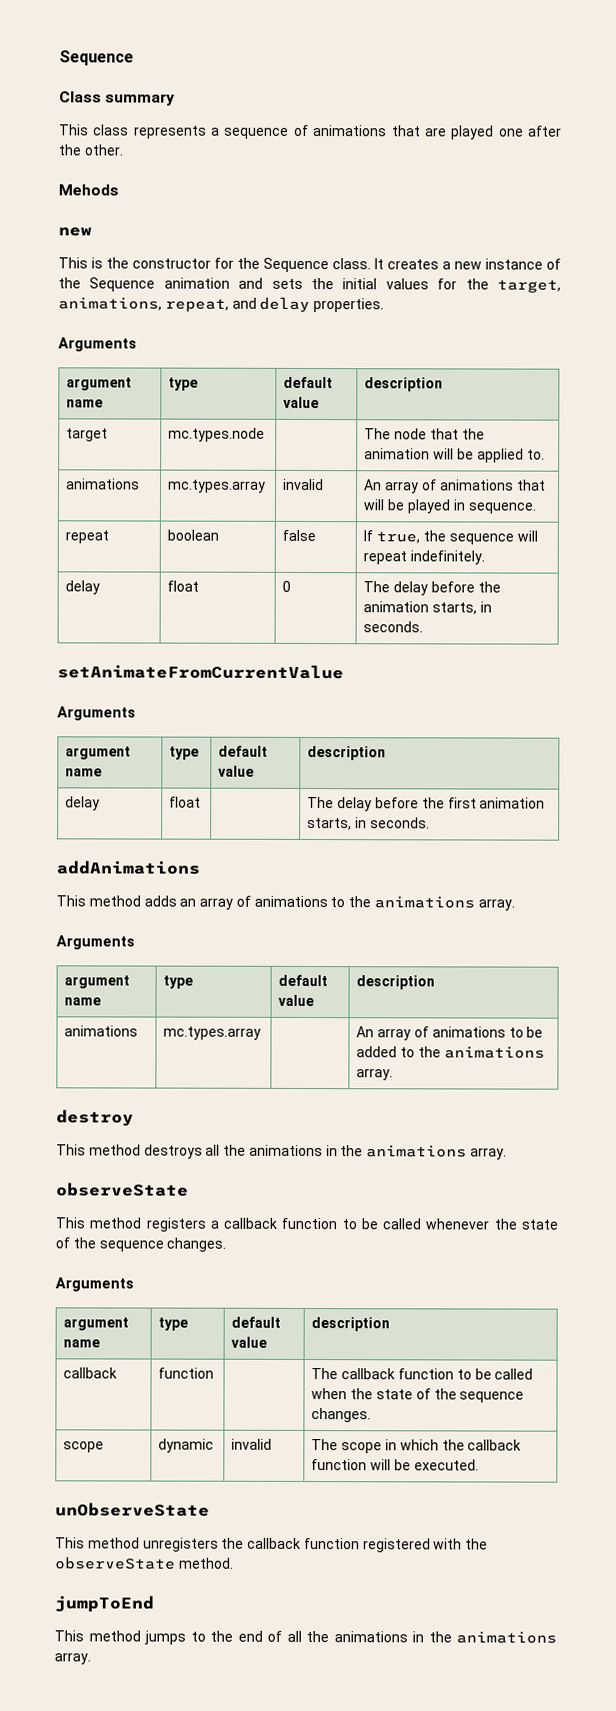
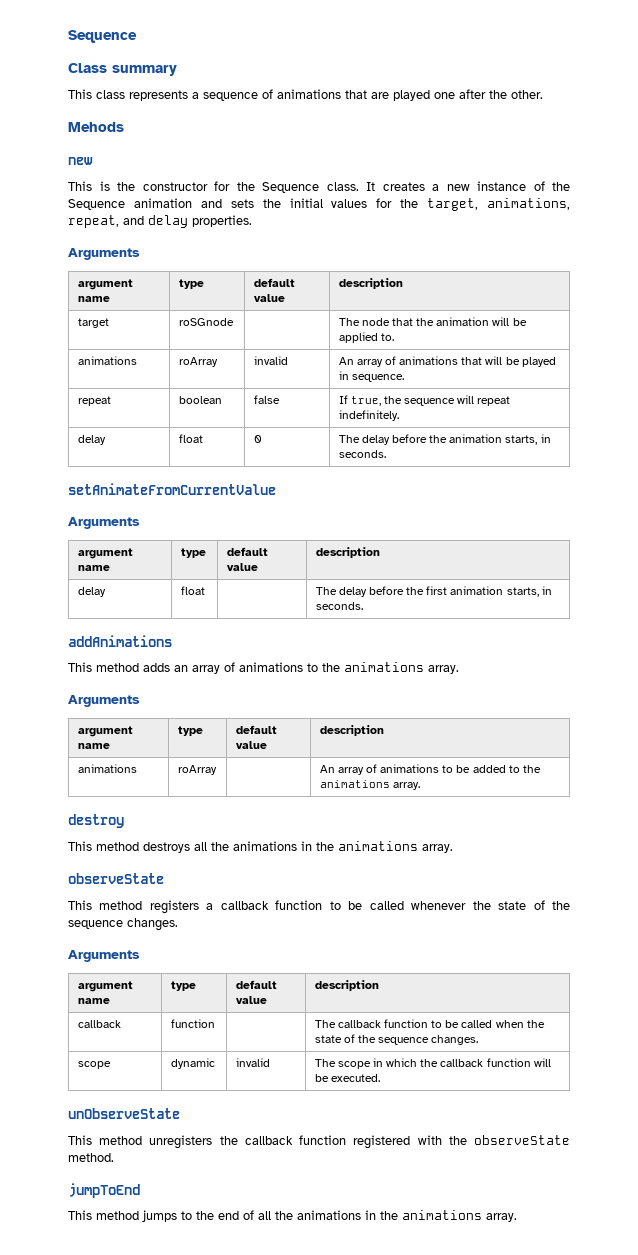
[168,427,266,442] mc.types.node -> [178,318,234,326] roSGnode
[168,479,267,493] mc.types.array -> [178,357,218,367] roArray
[163,1026,262,1040] mc.types.array -> [177,765,217,775] roArray

